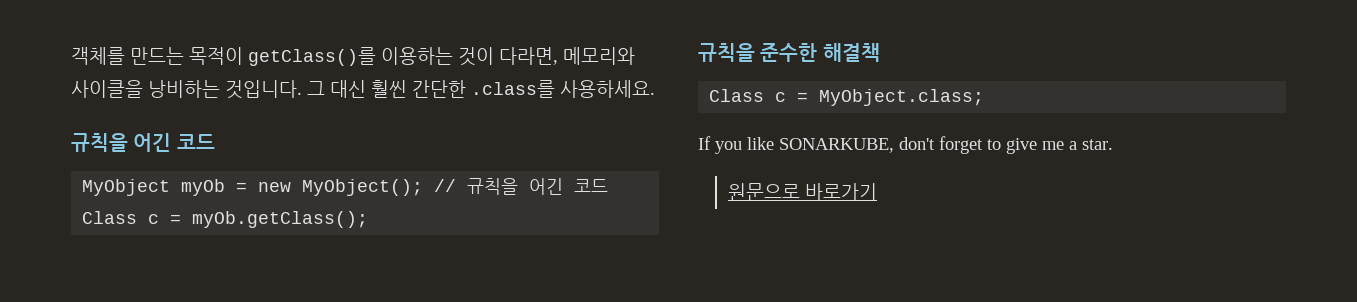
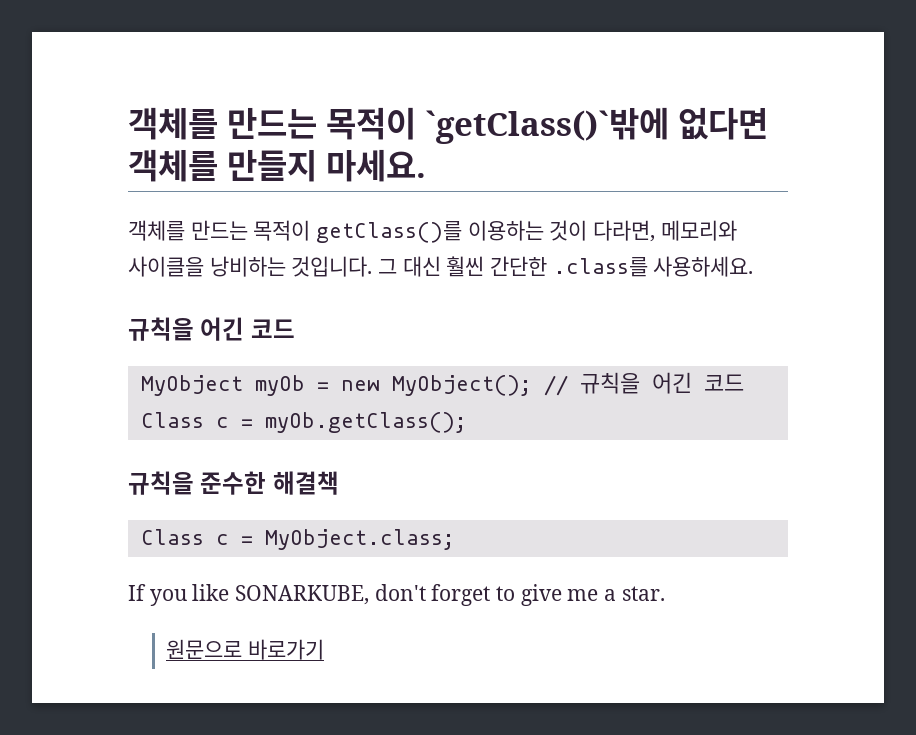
[71,47,243,65] 객체를 만드는 목적이 -> [128,107,768,144] [128,149,426,182] [128,220,311,241] 객체를 만드는 목적이 `getClass()`밖에 없다면 객체를 만들지 마세요. // 객체를 만드는 목적이

